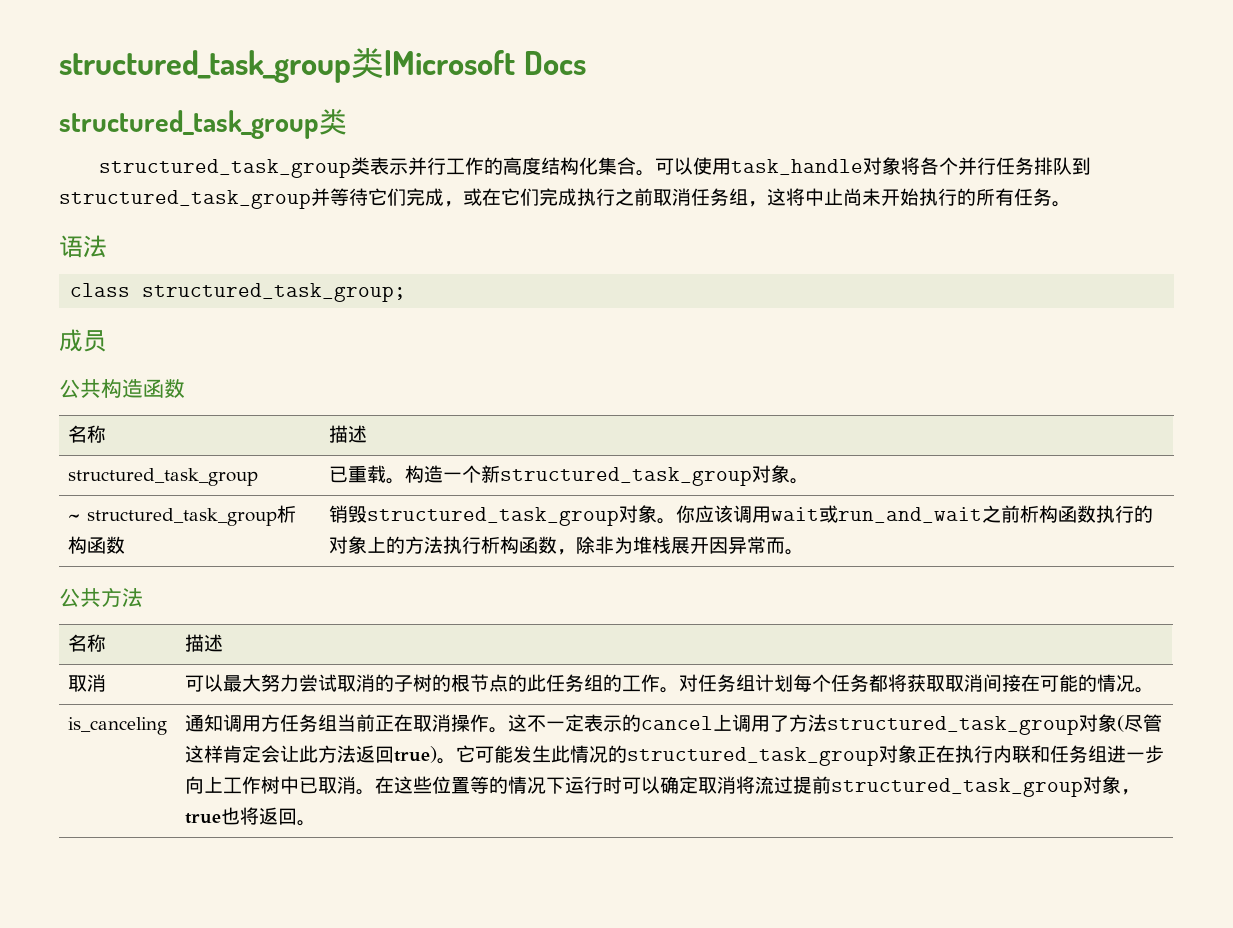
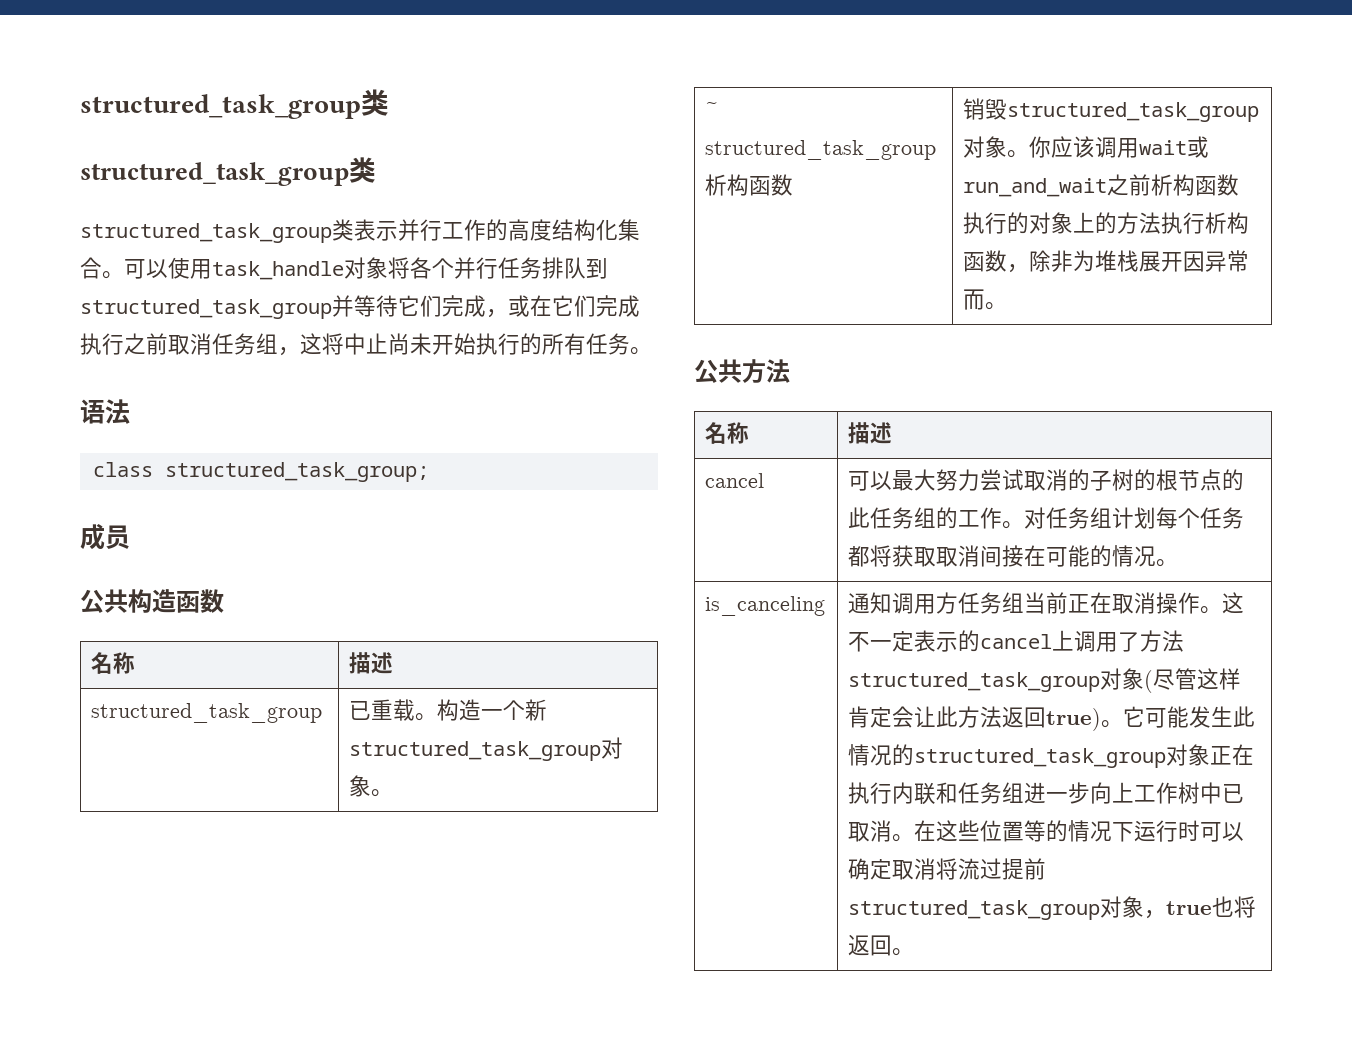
[59,48,586,83] structured_task_group类|Microsoft Docs -> [80,89,389,119] structured_task_group类
[67,674,106,692] 取消 -> [705,473,765,488] cancel

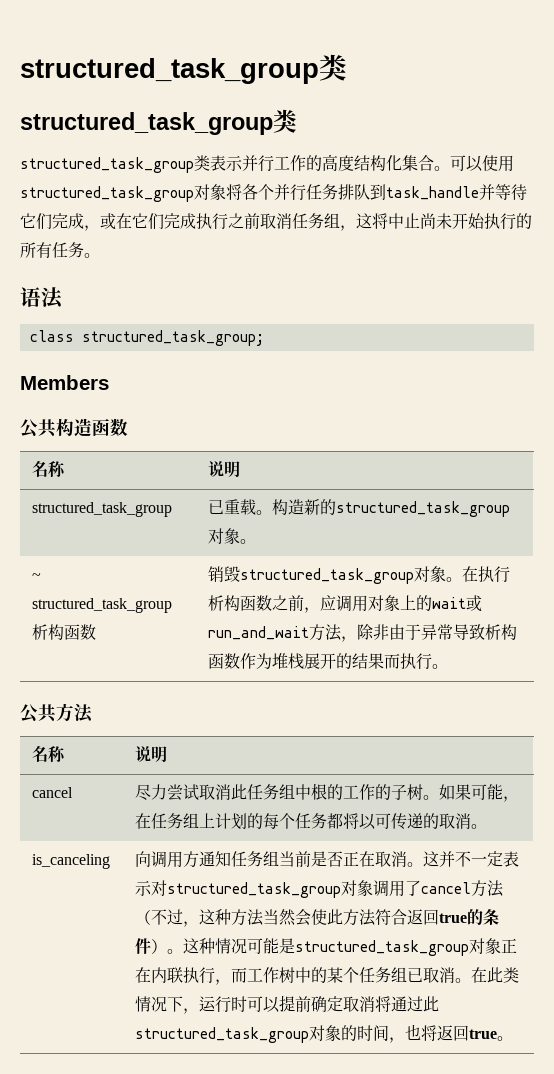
[212,261,344,280] task_handle -> [20,186,194,202] structured_task_group
[80,299,332,319] structured_task_group -> [386,186,479,200] task_handle
[80,524,130,550] 成员 -> [20,375,109,390] Members
[349,652,394,674] 描述 -> [208,461,241,477] 说明
[481,699,548,721] 一个新 -> [304,499,337,515] 新的
[1029,136,1210,158] [963,174,1240,197] [963,212,1250,234] [963,250,1250,273] [963,289,986,310] 你应该调用wait或run_and_wait之前析构函数执行的对象上的方法执行析构函数，除非为堆栈展开因异常而 -> [462,566,511,583] [208,595,483,613] [208,624,518,642] [208,653,433,670] 在执行析构函数之前，应调用对象上的wait或run_and_wait方法，除非由于异常导致析构函数作为堆栈展开的结果而执行
[848,422,893,444] 描述 -> [135,746,168,762] 说明
[848,469,1245,491] [848,507,1245,529] [848,545,1157,567] 可以最大努力尝试取消的子树的根节点的此任务组的工作。对任务组计划每个任务都将获取取消间接在可能的情况 -> [135,783,520,802] [135,813,472,830] 尽力尝试取消此任务组中根的工作的子树。如果可能，在任务组上计划的每个任务都将以可传递的取消
[848,592,959,614] 通知调用方 -> [135,851,232,868] 向调用方通知
(1069, 603) none -> [311,851,344,867] 是否
[1156,592,1245,614] 操作。这 -> [407,851,456,867] 。这并
[958,630,1185,652] [848,668,1242,693] [848,706,1256,731] [848,744,1255,768] [848,782,1245,805] [848,820,1135,842] 的cancel上调用了方法structured_task_group对象(尽管这样肯定会让此方法返回true)。它可能发生此情况的structured_task_group对象正在执行内联和任务组进一步向上工作树中已取消。在这些位置等的情况下 -> [151,880,505,898] [135,909,500,927] [135,938,518,956] [135,967,520,985] [135,996,200,1014] 对structured_task_group对象调用了cancel方法（不过，这种方法当然会使此方法符合返回true的条件）。这种情况可能是structured_task_group对象正在内联执行，而工作树中的某个任务组已取消。在此类情况下，
(1245, 831) none -> [279,995,312,1012] 提前
[958,858,1047,880] [848,896,1213,920] 流过提前structured_task_group对象，true -> [391,996,440,1012] [135,1025,406,1043] 通过此structured_task_group对象的时间，
(893, 945) none -> [469,1029,498,1039] true

